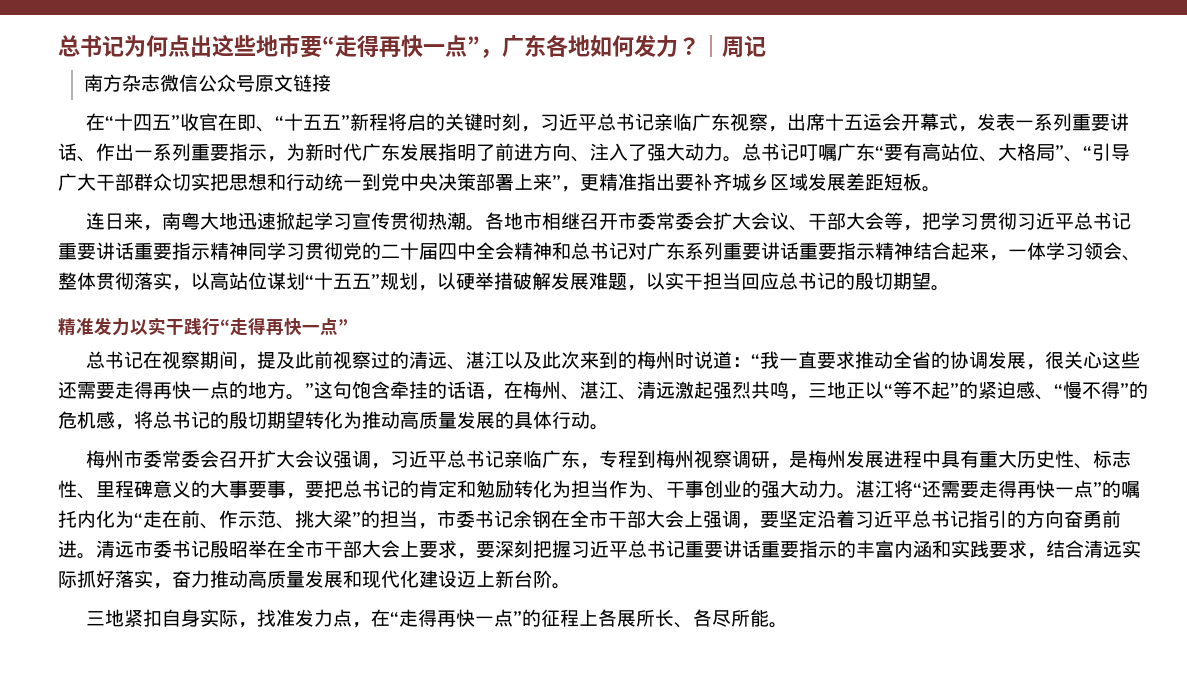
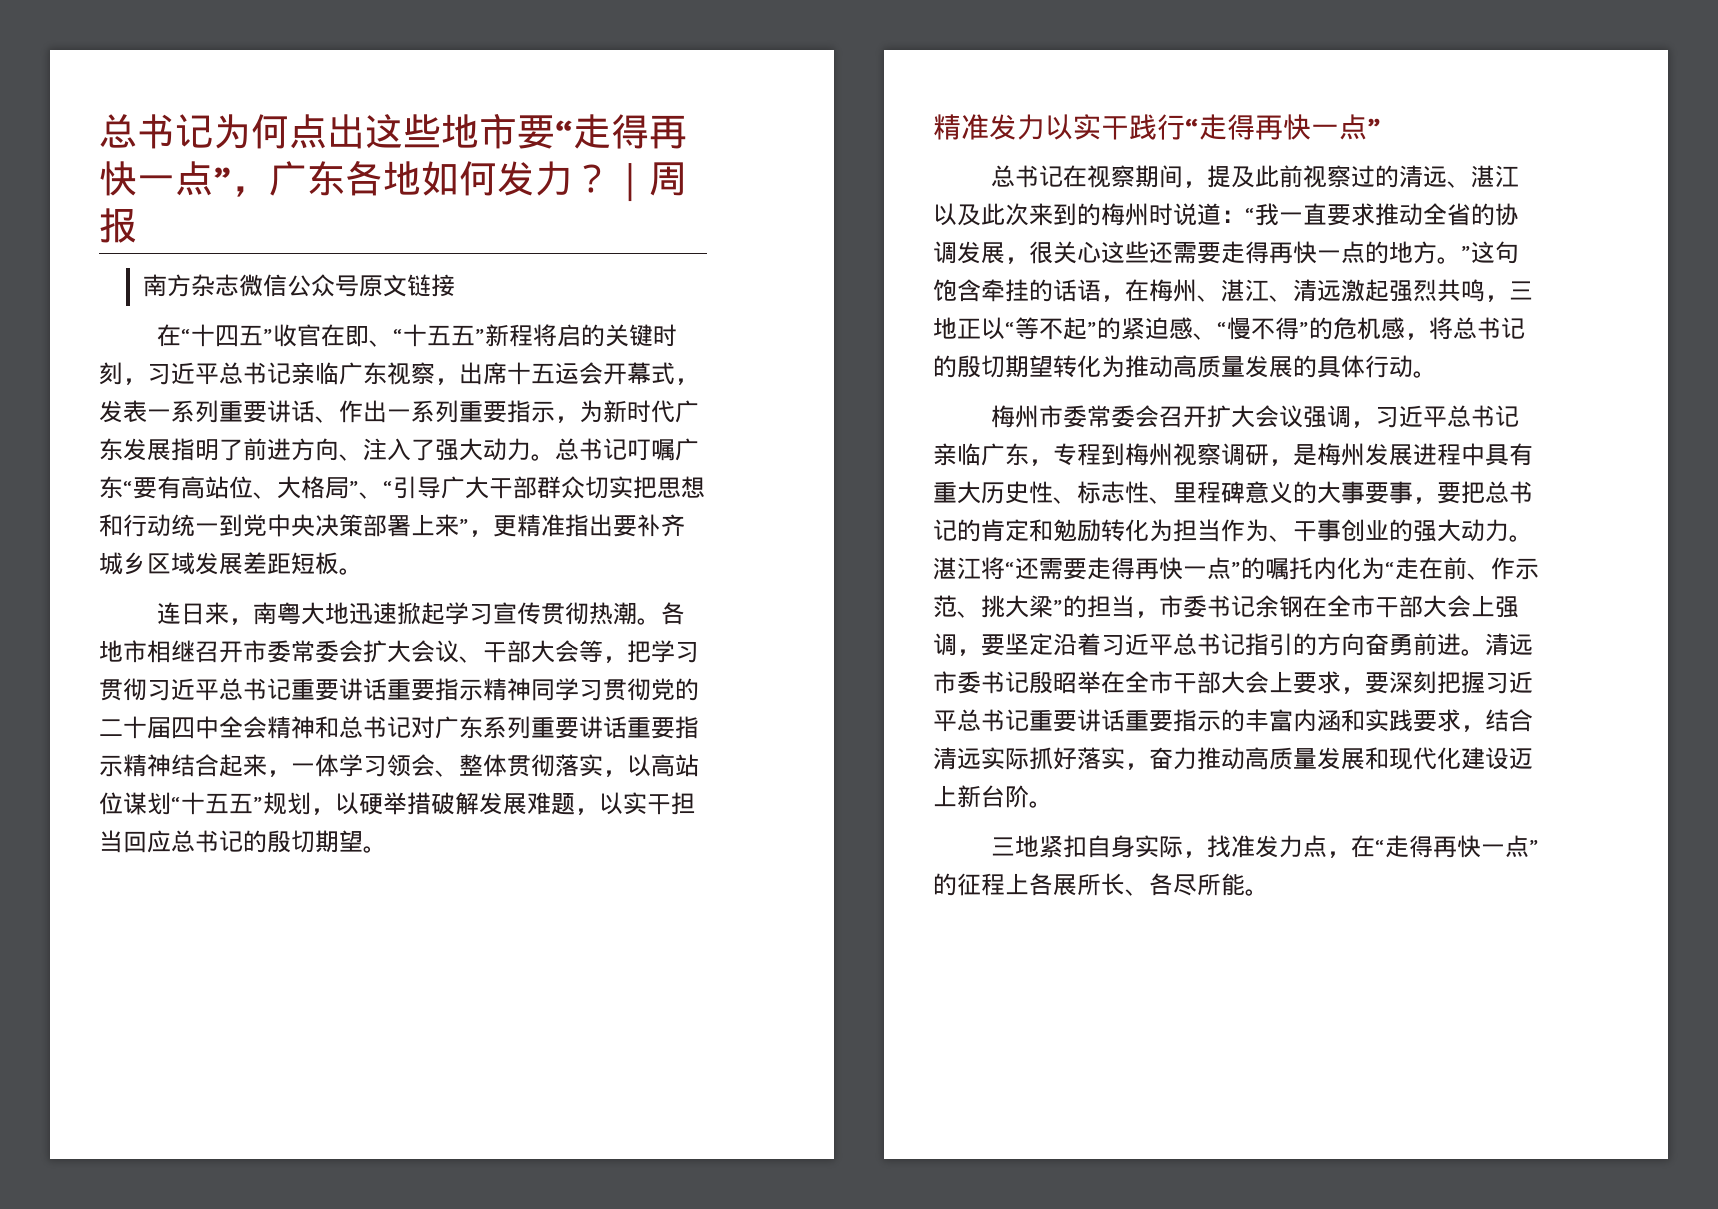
[744,35,766,57] 记 -> [99,208,137,243] 报

